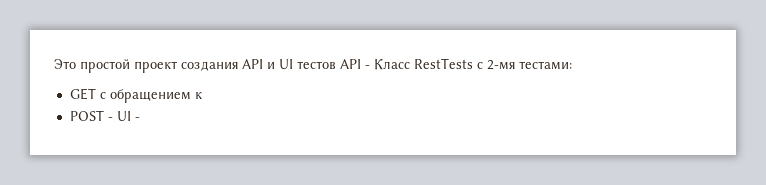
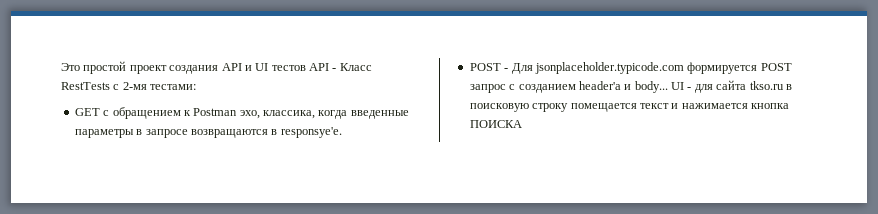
[69,110,140,121] // POST - UI - -> [193,108,409,119] [74,127,342,138] [469,62,792,74] [469,80,792,93] [469,103,789,112] [469,120,522,128] Postman эхо, классика, когда введенные параметры в запросе возвращаются в responsуe'е. // POST - Для jsonplaceholder.typicode.com формируется POST запрос с созданием header'а и body... UI - для сайта tkso.ru в поисковую строку помещается текст и нажимается кнопка ПОИСКА

